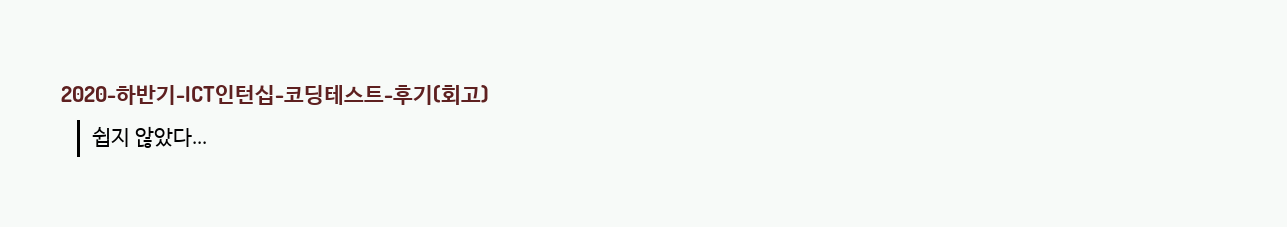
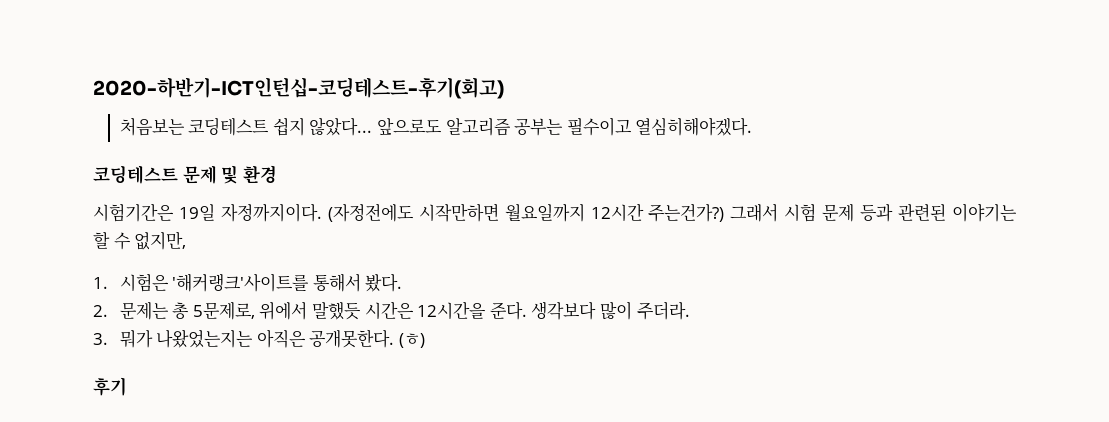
[91,126,208,148] 쉽지 않았다... -> [119,117,753,136] [93,165,278,184] [93,203,1017,222] [93,231,187,250] [93,273,403,292] [93,301,690,320] [93,329,426,348] [93,377,127,396] 처음보는 코딩테스트 쉽지 않았다... 앞으로도 알고리즘 공부는 필수이고 열심히해야겠다. // 코딩테스트 문제 및 환경 // 시험기간은 19일 자정까지이다. (자정전에도 시작만하면 월요일까지 12시간 주는건가?) 그래서 시험 문제 등과 관련된 이야기는 할 수 없지만, // 1. 시험은 '해커랭크'사이트를 통해서 봤다. // 2. 문제는 총 5문제로, 위에서 말했듯 시간은 12시간을 준다. 생각보다 많이 주더라. // 3. 뭐가 나왔었는지는 아직은 공개못한다. (ㅎ) // 후기

